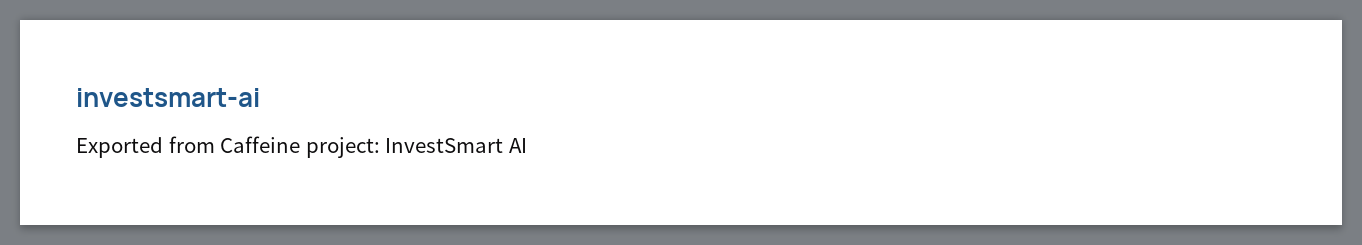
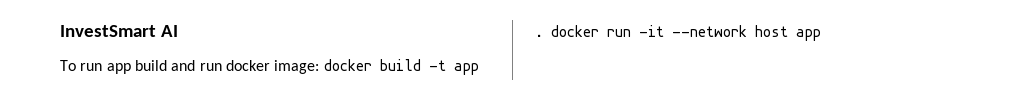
[76,88,260,107] [76,136,527,158] investsmart-ai // Exported from Caffeine project: InvestSmart AI -> [60,25,178,37] [60,59,479,75] [535,25,821,41] InvestSmart AI // To run app build and run docker image: docker build -t app . docker run -it --network host app

